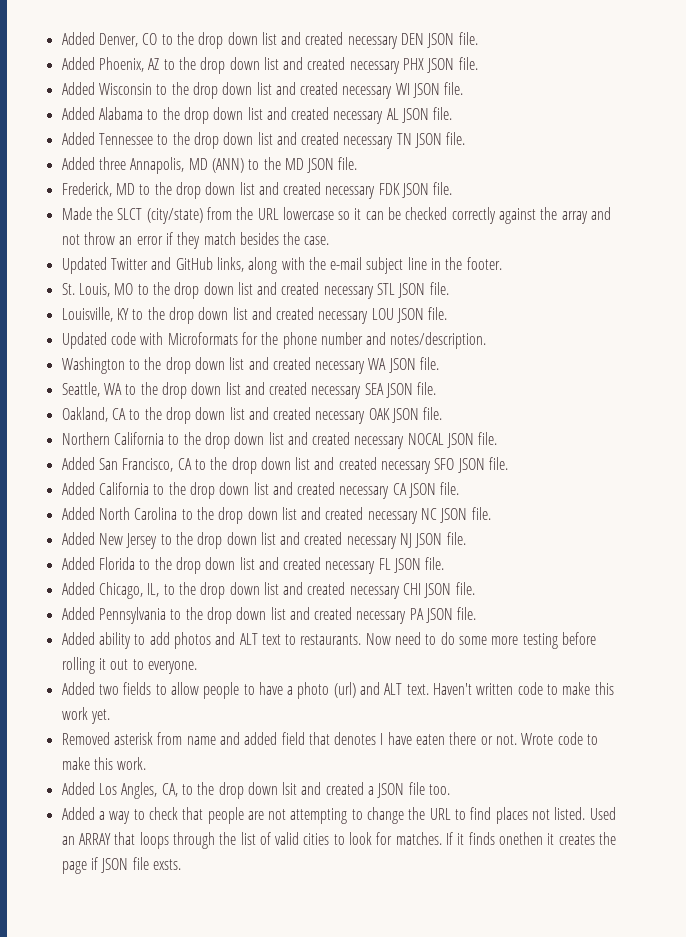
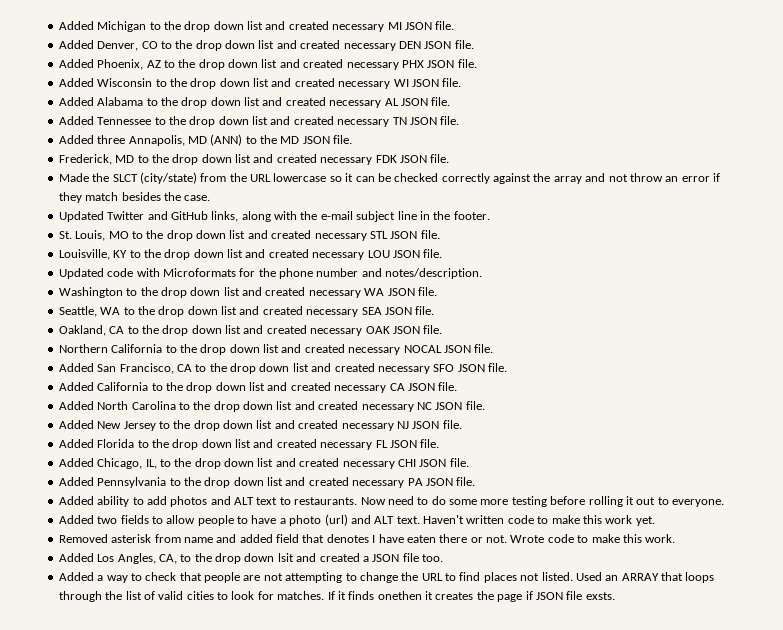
[61,32,95,45] Added -> [58,21,455,32] [58,40,94,49] Added Michigan to the drop down list and created necessary MI JSON file. // Added

